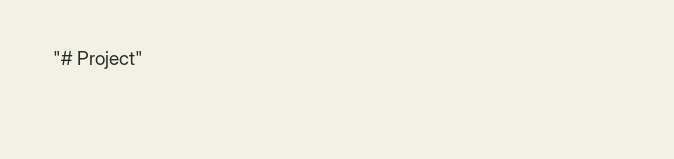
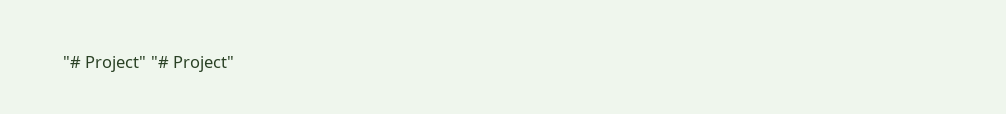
[53,51,144,69] "# Project" -> [63,56,235,72] "# Project" "# Project"

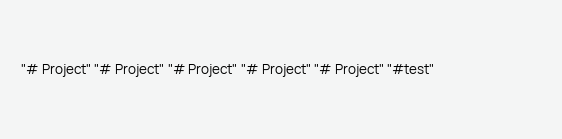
[63,56,235,72] "# Project" "# Project" -> [21,64,435,77] "# Project" "# Project" "# Project" "# Project" "# Project" "#test"

